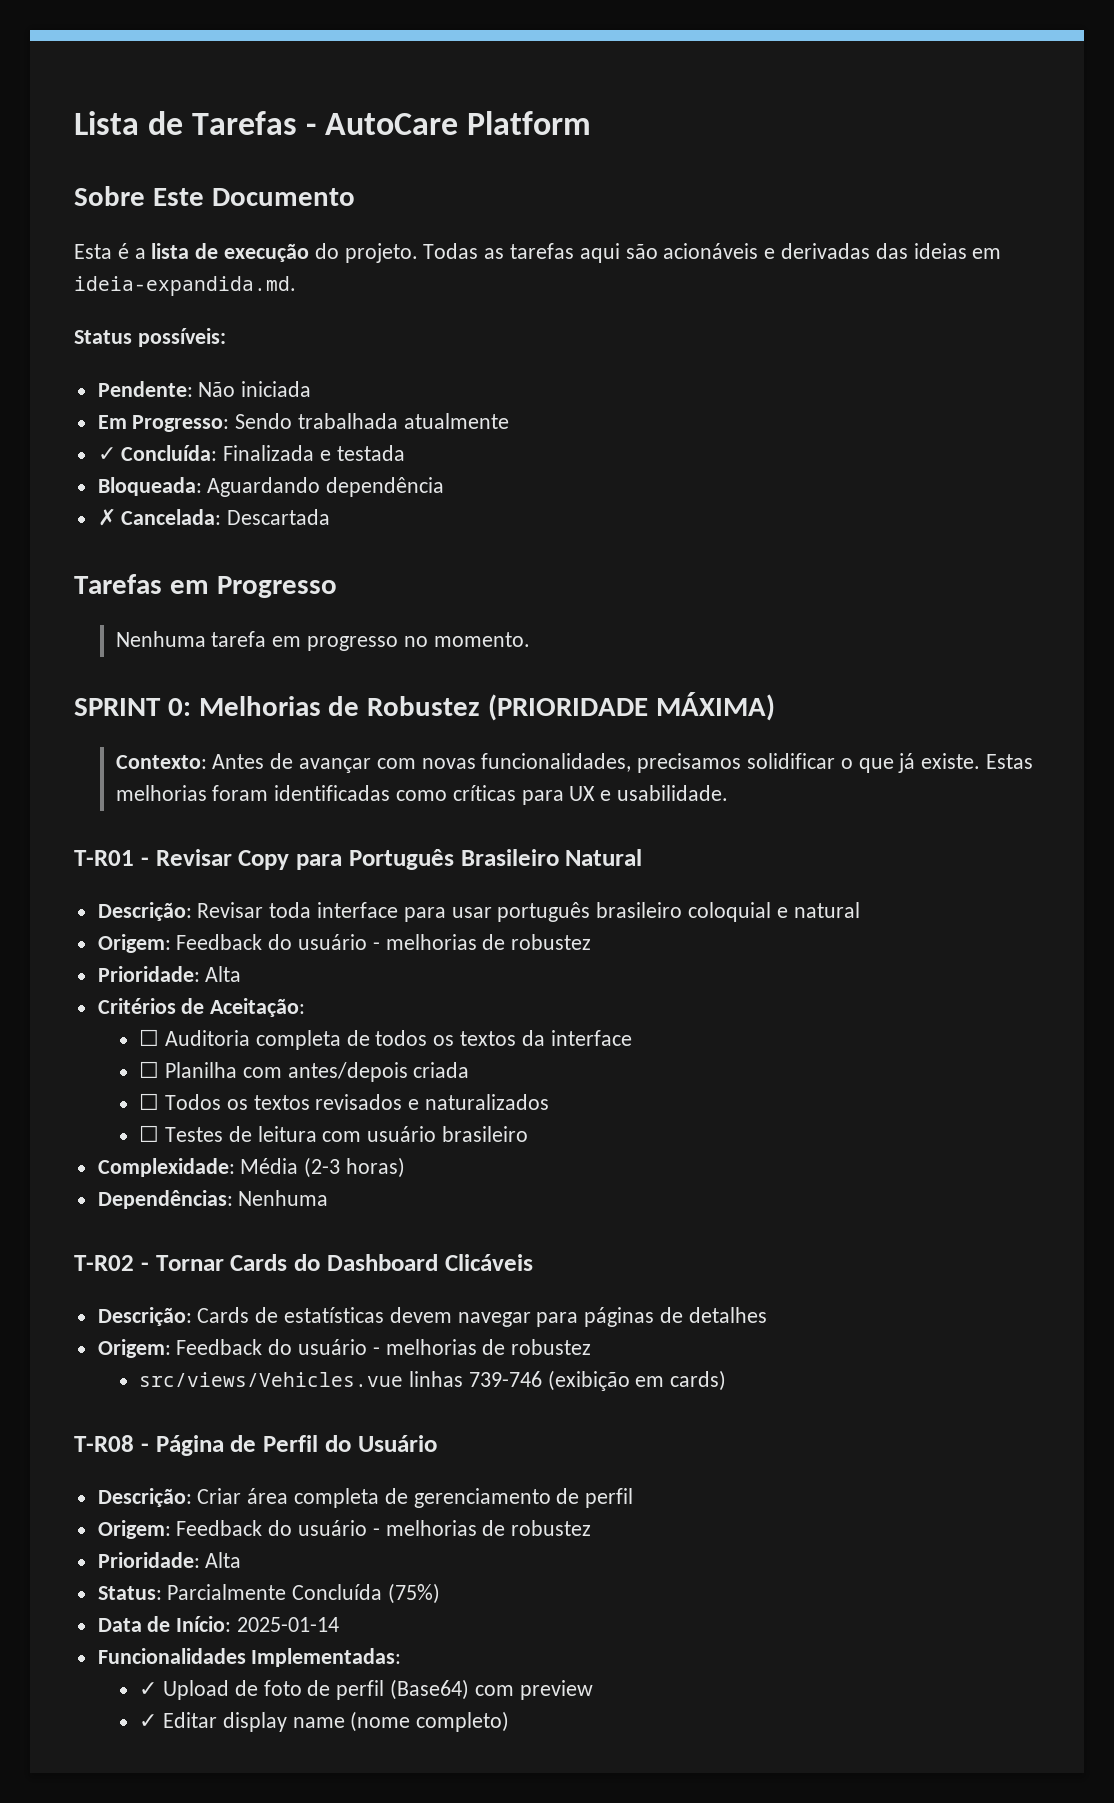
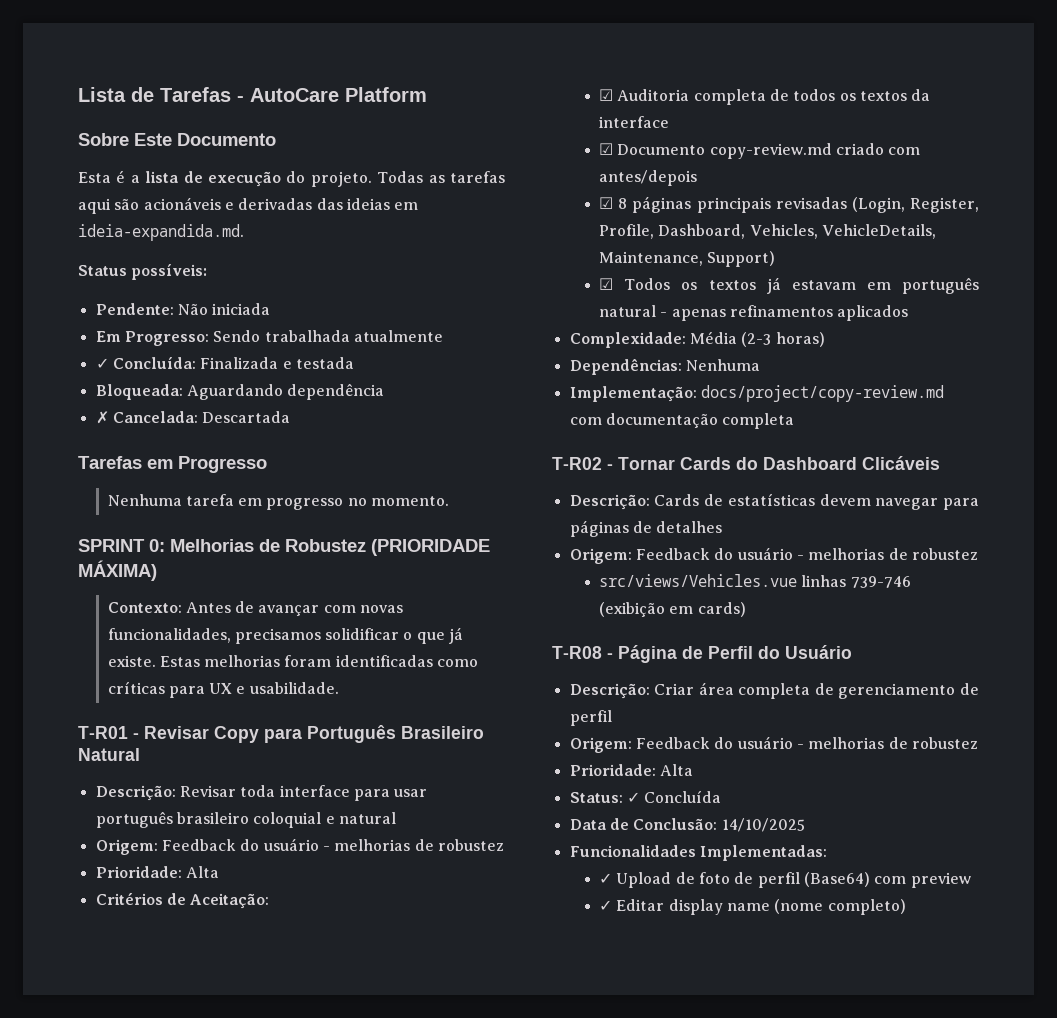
[139,1029,160,1046] ☐ -> [599,89,614,101] ☑
[139,1061,470,1082] [139,1093,550,1110] [139,1125,529,1142] ☐ Planilha com antes/depois criada // ☐ Todos os textos revisados e naturalizados // ☐ Testes de leitura com usuário brasileiro -> [599,143,921,159] [599,170,698,186] [599,196,979,213] [599,224,937,239] [599,251,776,267] [599,277,979,294] [599,305,909,321] ☑ Documento copy-review.md criado com antes/depois // ☑ 8 páginas principais revisadas (Login, Register, Profile, Dashboard, Vehicles, VehicleDetails, Maintenance, Support) // ☑ Todos os textos já estavam em português natural - apenas refinamentos aplicados
(329, 1198) none -> [569,385,944,402] [569,413,795,429] // Implementação: docs/project/copy-review.md com documentação completa
[167,1584,287,1600] Parcialmente -> [626,792,640,803] ✓
[388,1583,441,1604] (75%) -> (722, 796) none
[176,1616,340,1632] Início: 2025-01-14 -> [633,818,805,832] Conclusão: 14/10/2025

